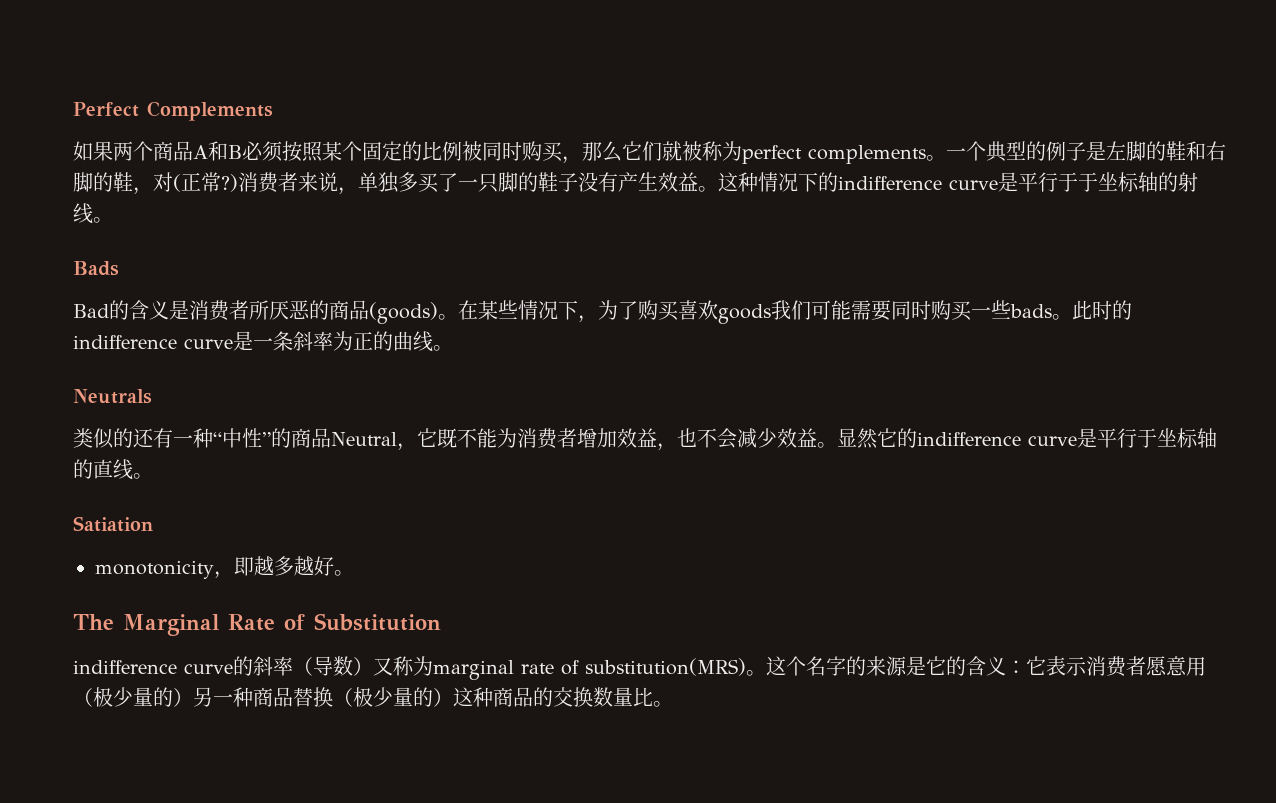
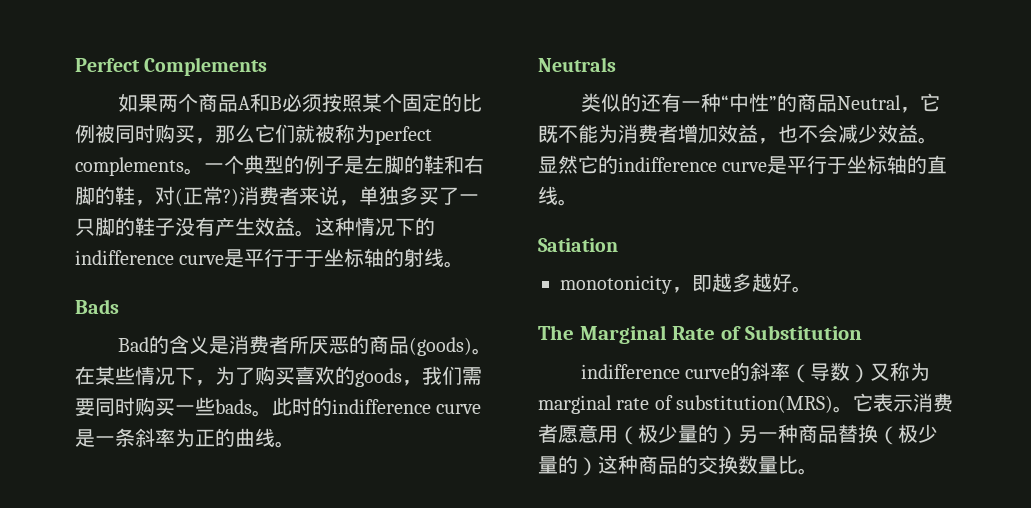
[718,300,851,324] goods我们可能 -> [335,366,462,387] 的goods，我们
[766,656,1026,676] 这个名字的来源是它的含义： -> (854, 409) none

